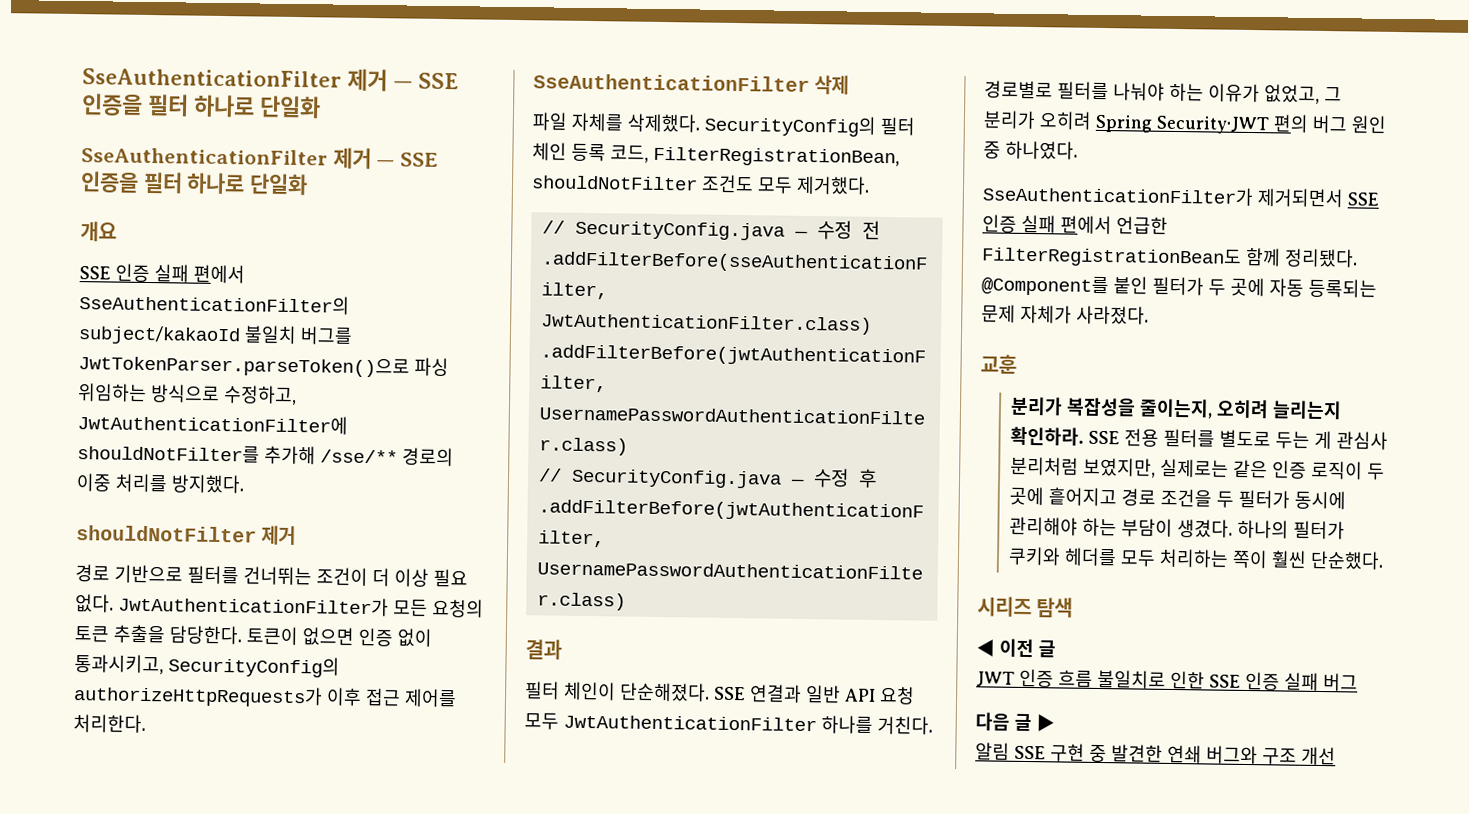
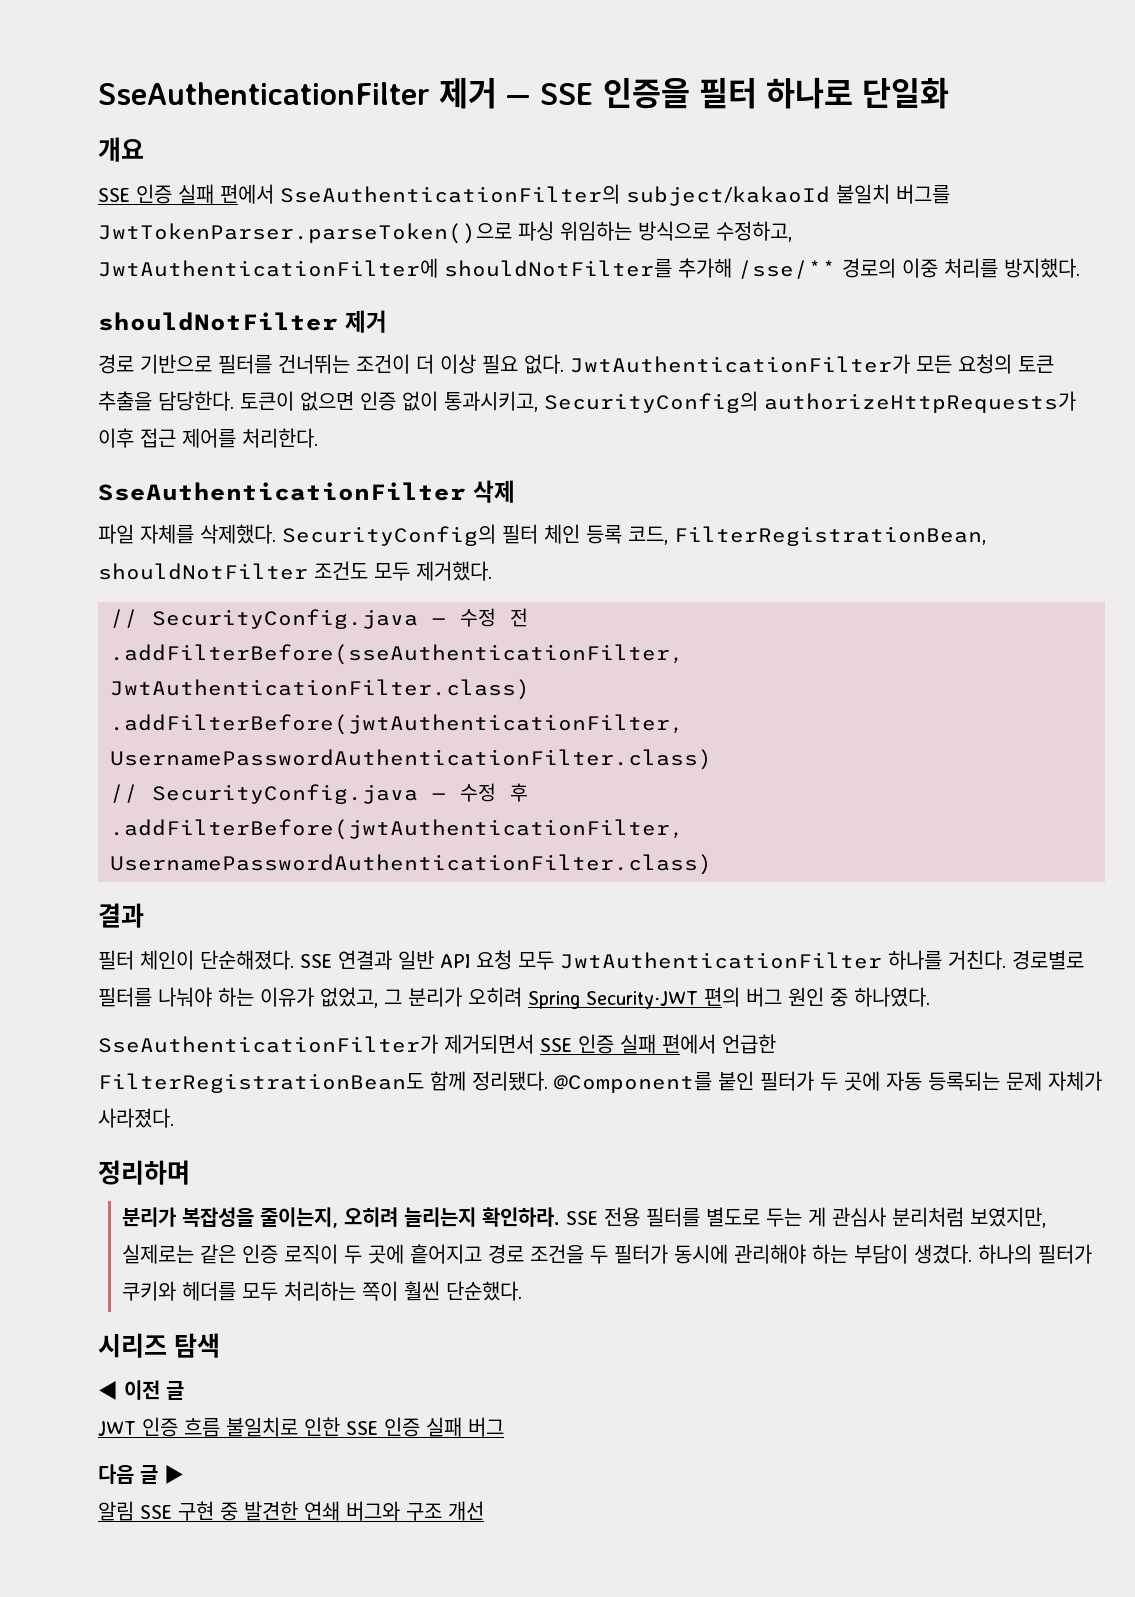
[82,68,459,92] [81,93,321,119] [81,147,439,170] [80,171,309,196] SseAuthenticationFilter 제거 — SSE 인증을 필터 하나로 단일화 // SseAuthenticationFilter 제거 — SSE 인증을 필터 하나로 단일화 -> [98,77,949,109] SseAuthenticationFilter 제거 — SSE 인증을 필터 하나로 단일화
[980,354,1017,375] 교훈 -> [98,1160,190,1185] 정리하며

